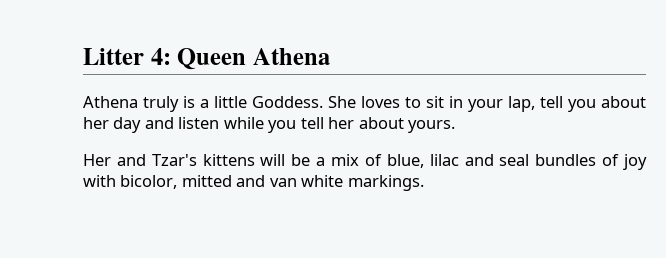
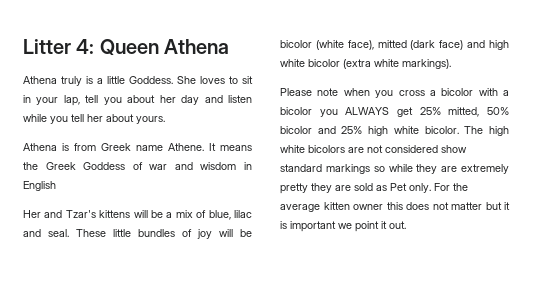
(456, 126) none -> [23,143,252,151] [23,162,253,170] [23,181,56,191] // Athena is from Greek name Athene. It means the Greek Goddess of war and wisdom in English
[499,154,648,170] [83,175,424,191] seal bundles of joy with bicolor, mitted and van white markings. -> [48,229,252,239] [280,40,509,50] [280,59,451,69] [280,88,509,98] [280,107,509,117] [280,126,509,136] [280,145,467,153] [280,164,509,174] [280,183,468,194] [280,202,510,212] [280,221,406,232] seal. These little bundles of joy will be bicolor (white face), mitted (dark face) and high white bicolor (extra white markings). // Please note when you cross a bicolor with a bicolor you ALWAYS get 25% mitted, 50% bicolor and 25% high white bicolor. The high white bicolors are not considered show standard markings so while they are extremely pretty they are sold as Pet only. For the average kitten owner this does not matter but it is important we point it out.

